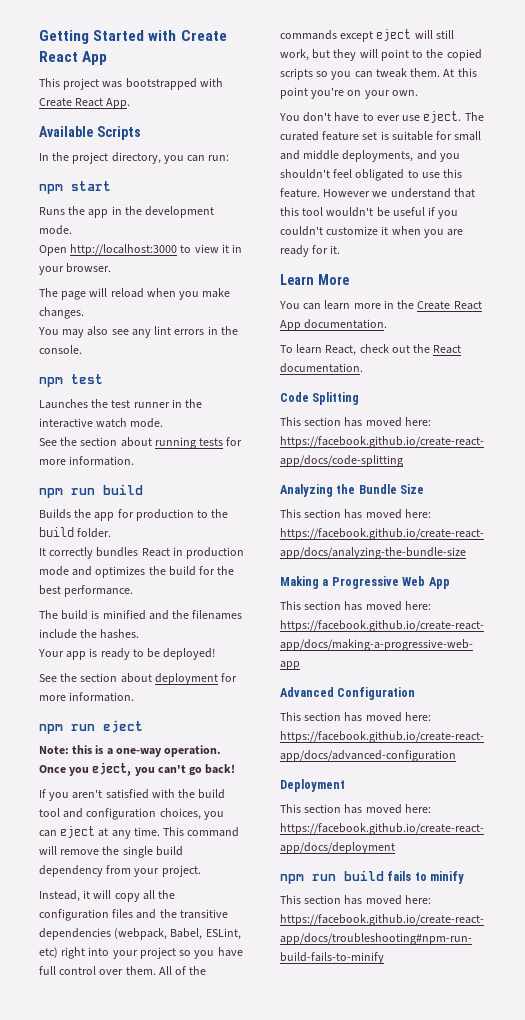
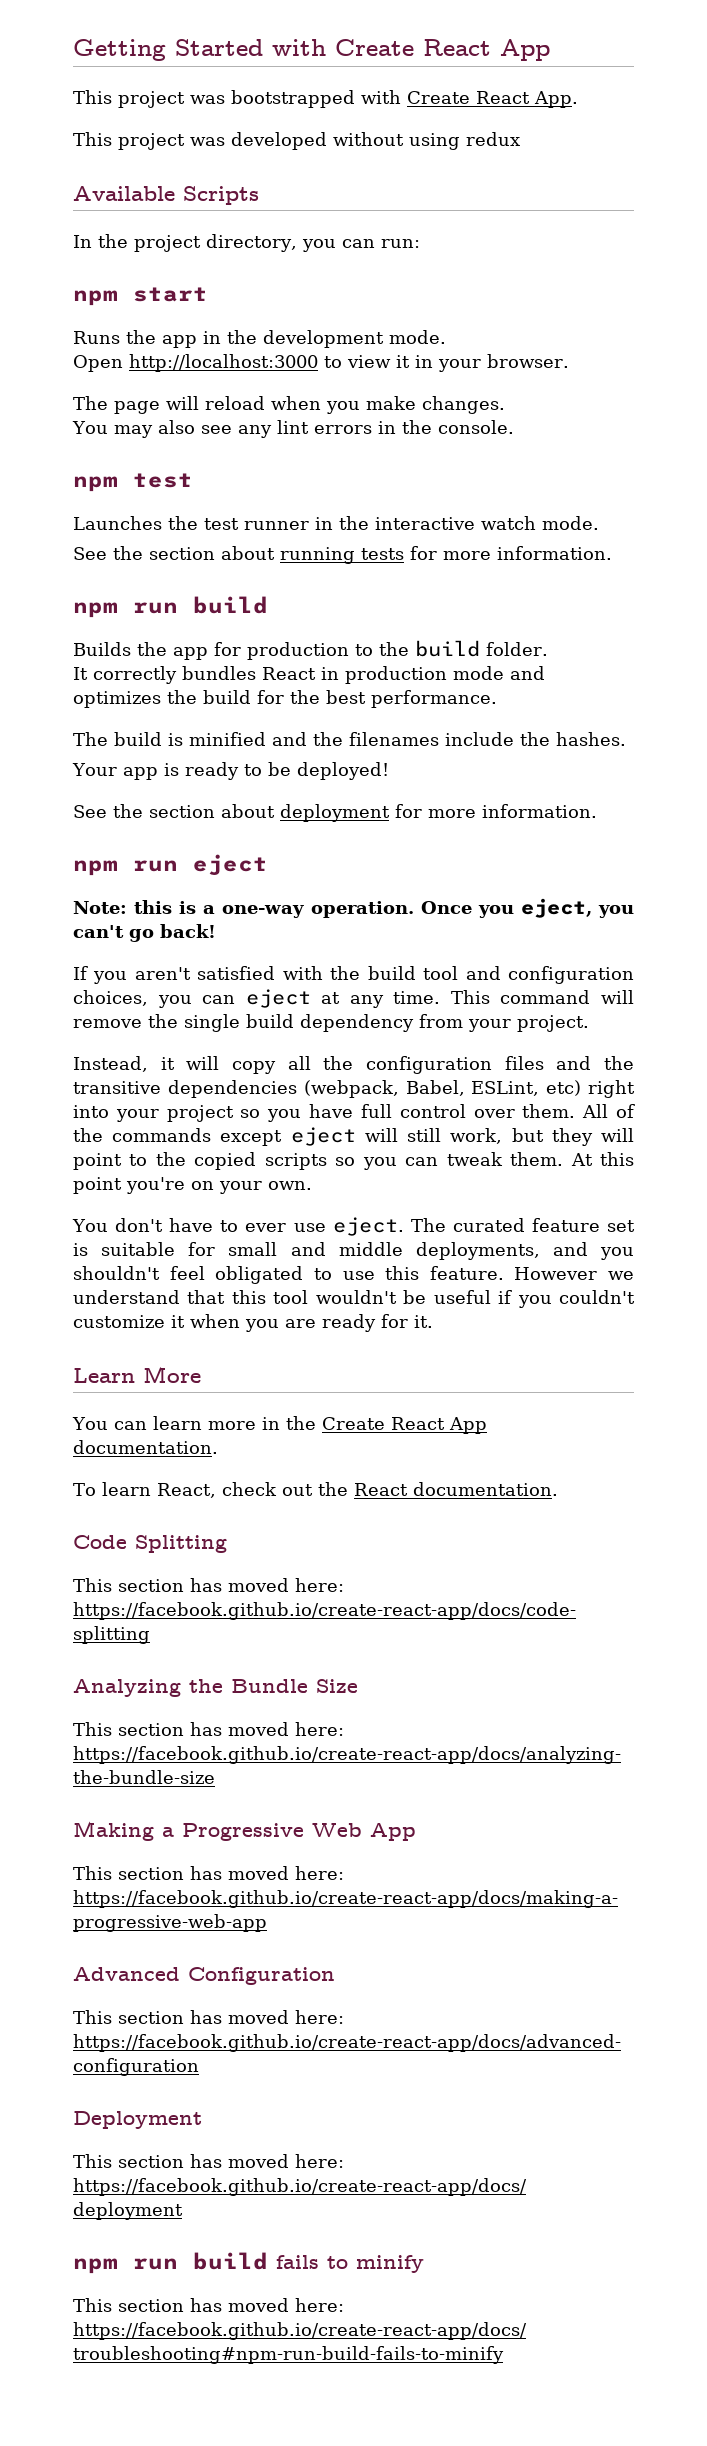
(131, 103) none -> [73,132,520,150] // This project was developed without using redux

